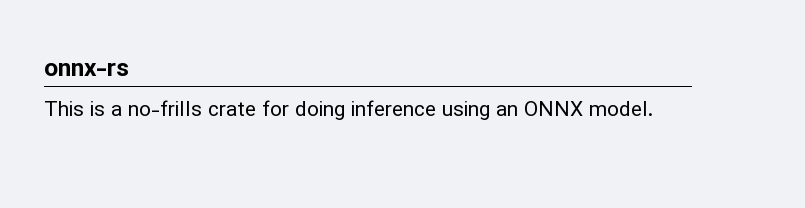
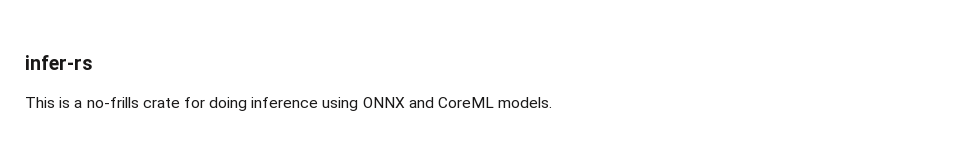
[44,62,129,76] onnx-rs -> [25,55,93,70] infer-rs
[496,101,653,116] an ONNX model. -> [362,97,553,108] ONNX and CoreML models.

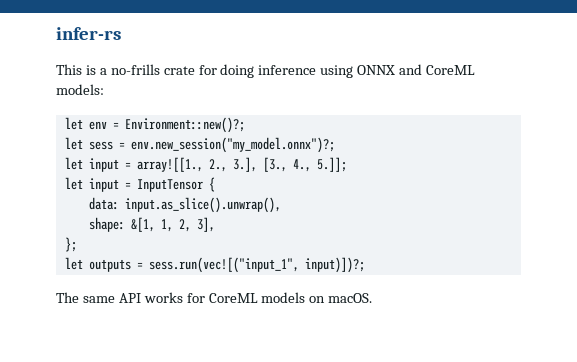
[498,97,553,108] models. -> [56,84,104,95] [64,117,245,133] [64,137,335,153] [64,157,347,172] [64,177,215,192] [88,197,281,213] [88,217,215,232] [64,237,77,252] [64,257,365,273] [56,292,373,303] models: // let env = Environment::new()?; // let sess = env.new_session("my_model.onnx")?; // let input = array![[1., 2., 3.], [3., 4., 5.]]; // let input = InputTensor { // data: input.as_slice().unwrap(), // shape: &[1, 1, 2, 3], // }; // let outputs = sess.run(vec![("input_1", input)])?; // The same API works for CoreML models on macOS.

